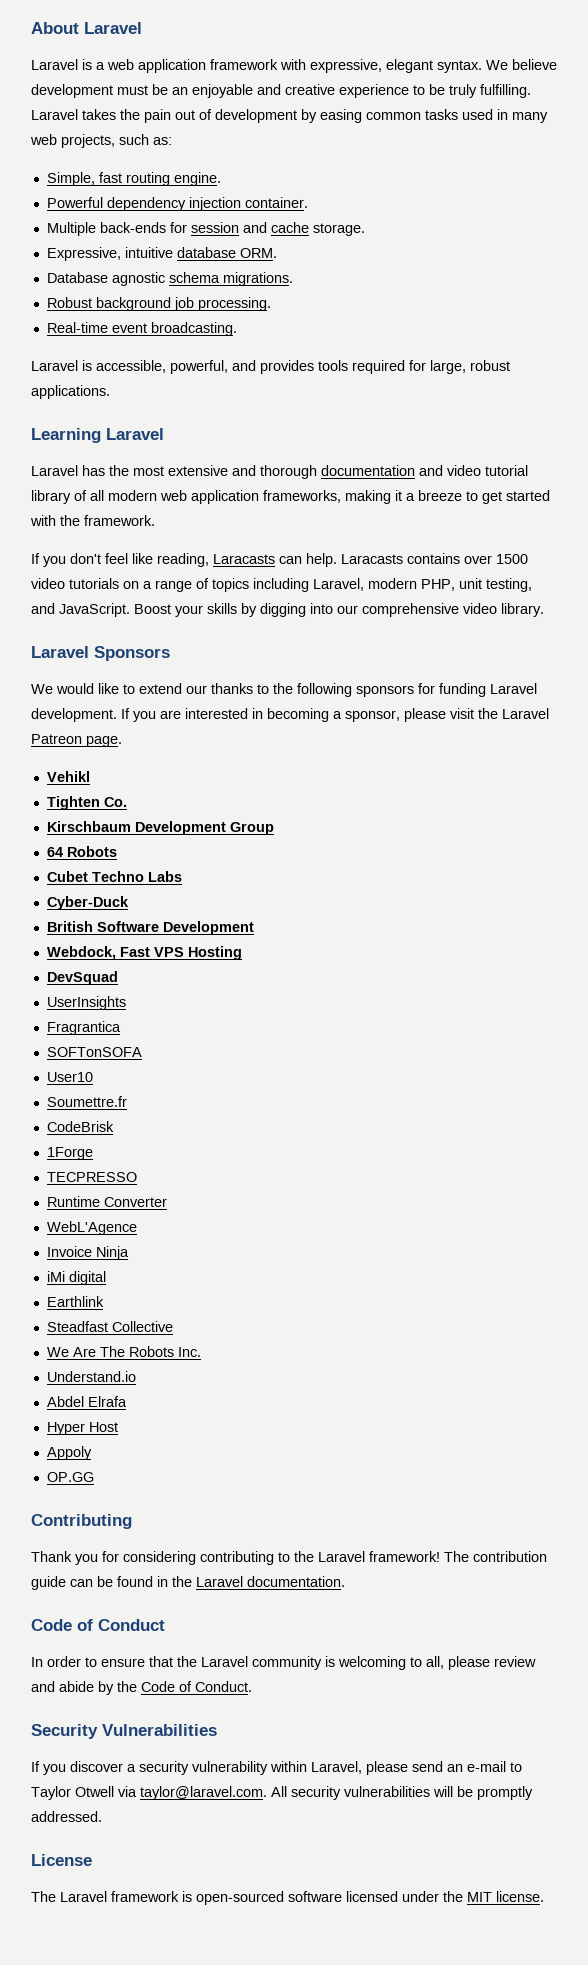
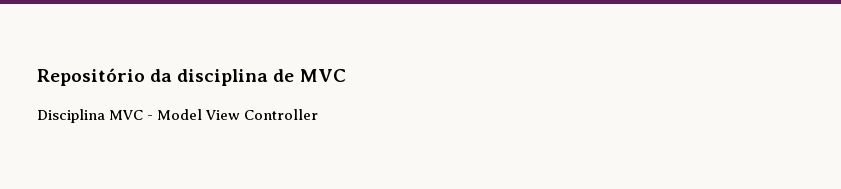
[31,22,142,34] [31,59,557,73] [31,84,531,98] [31,109,548,123] [30,134,172,148] [46,172,221,186] [46,197,308,211] [46,222,365,236] [46,247,277,261] [46,272,293,286] [46,297,271,311] [46,322,237,336] [31,360,510,374] [31,385,110,399] [31,428,164,443] [31,465,528,479] [31,490,550,504] [30,515,155,526] [31,553,528,567] [31,578,532,592] [31,603,544,617] [31,646,170,661] [31,683,537,697] [31,708,549,722] [31,734,122,747] [46,771,90,782] [46,796,127,810] [46,821,274,835] [46,846,117,857] [46,871,182,882] [46,896,129,910] [46,921,254,935] [46,946,242,960] [46,971,118,985] [46,996,126,1010] [46,1021,121,1035] [46,1047,142,1057] [46,1072,93,1082] [46,1096,127,1107] [46,1121,114,1132] [46,1147,93,1160] [46,1172,137,1182] [46,1196,167,1207] [46,1221,137,1235] [46,1246,129,1260] [46,1271,106,1285] [46,1296,104,1307] [46,1321,173,1332] [46,1346,201,1357] [46,1371,136,1382] [46,1396,127,1407] [46,1422,118,1435] [46,1446,92,1460] [46,1472,94,1482] [31,1514,132,1529] [31,1551,547,1565] [31,1576,345,1590] [31,1619,165,1631] [31,1656,536,1670] [31,1681,252,1695] [31,1724,217,1739] [31,1761,522,1775] [31,1786,533,1800] [31,1811,102,1822] [31,1854,92,1866] [31,1891,544,1905] About Laravel // Laravel is a web application framework with expressive, elegant syntax. We believe development must be an enjoyable and creative experience to be truly fulfilling. Laravel takes the pain out of development by easing common tasks used in many web projects, such as: // Simple, fast routing engine. // Powerful dependency injection container. // Multiple back-ends for session and cache storage. // Expressive, intuitive database ORM. // Database agnostic schema migrations. // Robust background job processing. // Real-time event broadcasting. // Laravel is accessible, powerful, and provides tools required for large, robust applications. // Learning Laravel // Laravel has the most extensive and thorough documentation and video tutorial library of all modern web application frameworks, making it a breeze to get started with the framework. // If you don't feel like reading, Laracasts can help. Laracasts contains over 1500 video tutorials on a range of topics including Laravel, modern PHP, unit testing, and JavaScript. Boost your skills by digging into our comprehensive video library. // Laravel Sponsors // We would like to extend our thanks to the following sponsors for funding Laravel development. If you are interested in becoming a sponsor, please visit the Laravel Patreon page. // Vehikl // Tighten Co. // Kirschbaum Development Group // 64 Robots // Cubet Techno Labs // Cyber-Duck // British Software Development // Webdock, Fast VPS Hosting // DevSquad // UserInsights // Fragrantica // SOFTonSOFA // User10 // Soumettre.fr // CodeBrisk // 1Forge // TECPRESSO // Runtime Converter // WebL'Agence // Invoice Ninja // iMi digital // Earthlink // Steadfast Collective // We Are The Robots Inc. // Understand.io // Abdel Elrafa // Hyper Host // Appoly // OP.GG // Contributing // Thank you for considering contributing to the Laravel framework! The contribution guide can be found in the Laravel documentation. // Code of Conduct // In order to ensure that the Laravel community is welcoming to all, please review and abide by the Code of Conduct. // Security Vulnerabilities // If you discover a security vulnerability within Laravel, please send an e-mail to Taylor Otwell via taylor@laravel.com. All security vulnerabilities will be promptly addressed. // License // The Laravel framework is open-sourced software licensed under the MIT license. -> [37,68,346,86] [37,109,319,123] Repositório da disciplina de MVC // Disciplina MVC - Model View Controller

